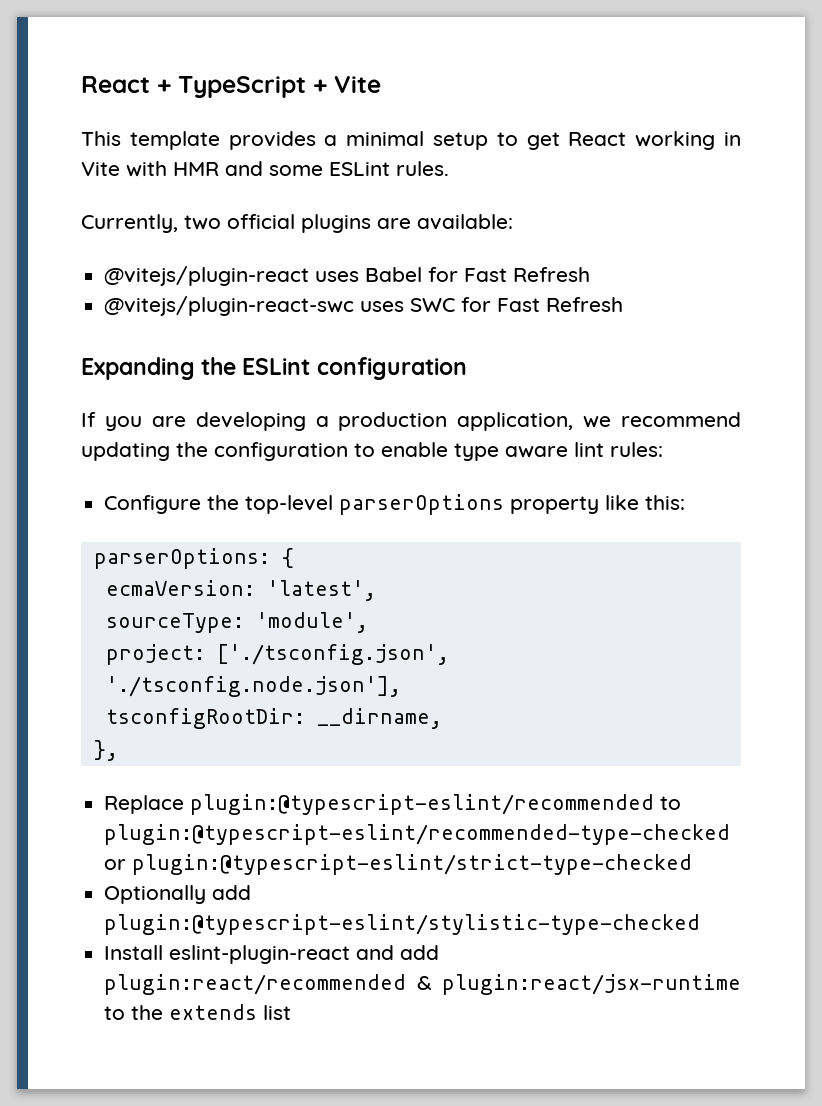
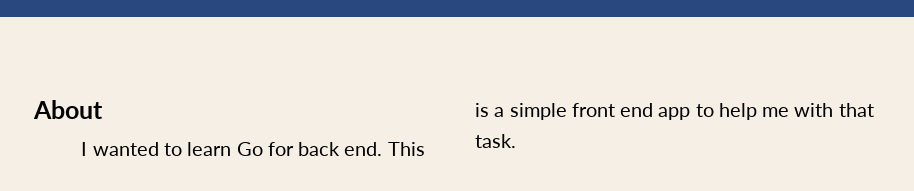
[81,76,381,98] [81,131,741,150] [81,161,449,177] [81,214,513,233] [104,266,591,286] [104,296,624,316] [81,357,467,380] [81,412,741,431] [81,442,663,461] [104,494,686,515] [93,548,294,569] [105,580,376,601] [105,612,368,633] [105,644,449,665] [105,676,401,697] [105,708,442,729] [93,740,118,761] [104,794,682,815] [104,824,731,845] [104,854,693,875] [104,885,252,904] [104,914,701,935] [104,945,440,964] [104,974,741,995] [104,1004,292,1020] React + TypeScript + Vite // This template provides a minimal setup to get React working in Vite with HMR and some ESLint rules. // Currently, two official plugins are available: // @vitejs/plugin-react uses Babel for Fast Refresh // @vitejs/plugin-react-swc uses SWC for Fast Refresh // Expanding the ESLint configuration // If you are developing a production application, we recommend updating the configuration to enable type aware lint rules: // Configure the top-level parserOptions property like this: // parserOptions: { // ecmaVersion: 'latest', // sourceType: 'module', // project: ['./tsconfig.json', './tsconfig.node.json'], // tsconfigRootDir: __dirname, // }, // Replace plugin:@typescript-eslint/recommended to plugin:@typescript-eslint/recommended-type-checked or plugin:@typescript-eslint/strict-type-checked // Optionally add plugin:@typescript-eslint/stylistic-type-checked // Install eslint-plugin-react and add plugin:react/recommended & plugin:react/jsx-runtime to the extends list -> [33,100,103,119] [81,142,425,156] [475,103,874,120] [475,134,516,148] About // I wanted to learn Go for back end. This is a simple front end app to help me with that task.

